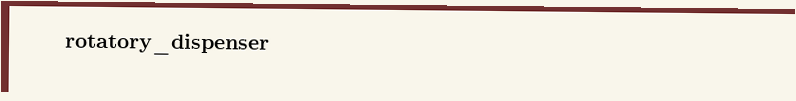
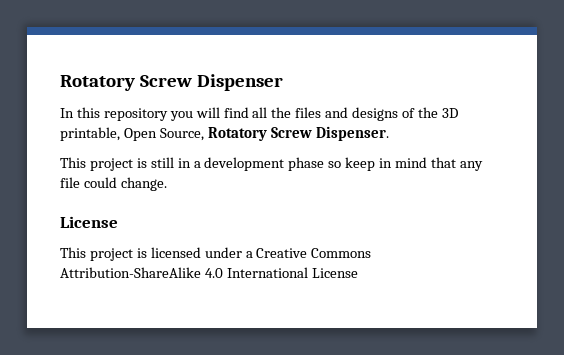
[64,32,270,56] rotatory_dispenser -> [60,74,283,91] [60,107,458,121] [60,126,389,141] [60,157,483,171] [60,177,167,191] [60,216,118,228] [60,247,372,261] [60,267,358,278] Rotatory Screw Dispenser // In this repository you will find all the files and designs of the 3D printable, Open Source, Rotatory Screw Dispenser. // This project is still in a development phase so keep in mind that any file could change. // License // This project is licensed under a Creative Commons Attribution-ShareAlike 4.0 International License

